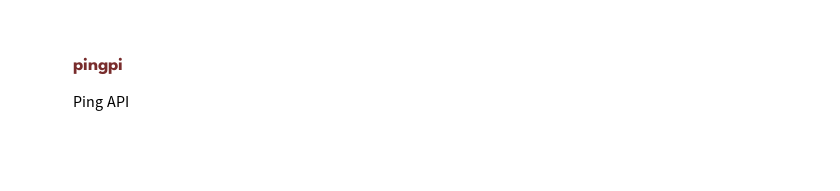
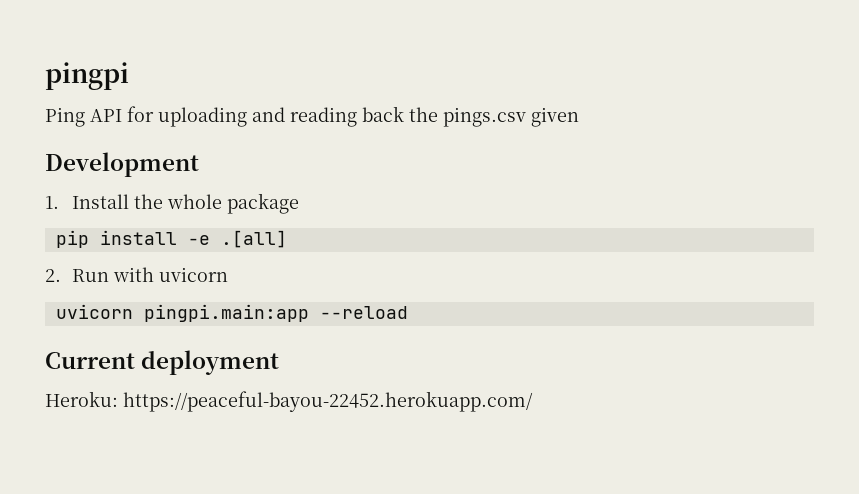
(130, 101) none -> [127,106,579,127] [45,152,199,177] [45,193,300,214] [55,230,287,248] [45,267,229,282] [55,304,408,322] [45,350,280,375] [45,391,533,412] for uploading and reading back the pings.csv given // Development // 1. Install the whole package // pip install -e .[all] // 2. Run with uvicorn // uvicorn pingpi.main:app --reload // Current deployment // Heroku: https://peaceful-bayou-22452.herokuapp.com/

